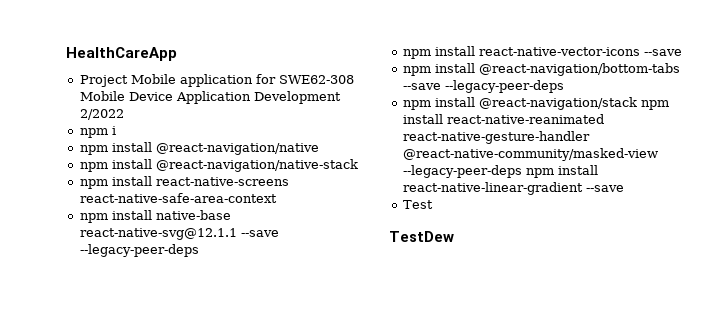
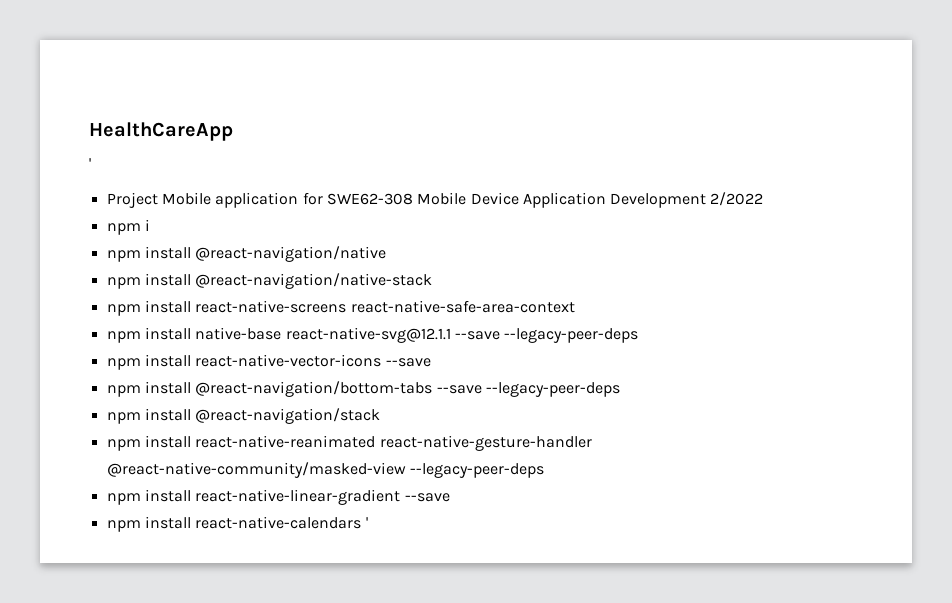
(177, 54) none -> [89,158,91,169] // '
(637, 103) none -> (381, 416) //
(522, 171) none -> (544, 470) //
[402,200,433,209] [389,231,454,242] Test // TestDew -> [106,516,368,532] npm install react-native-calendars '

